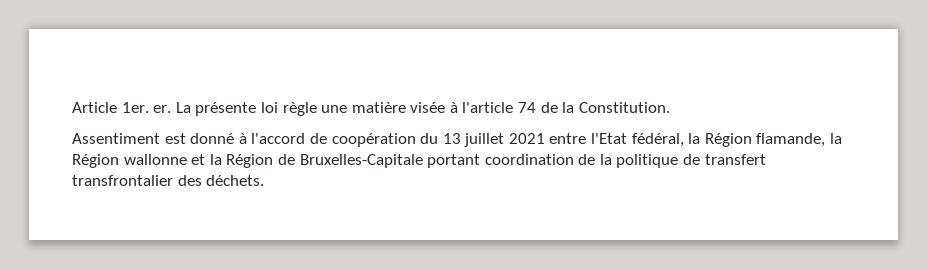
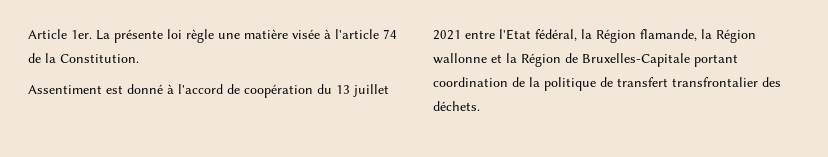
[153,105,172,113] er. -> (92, 34) none

